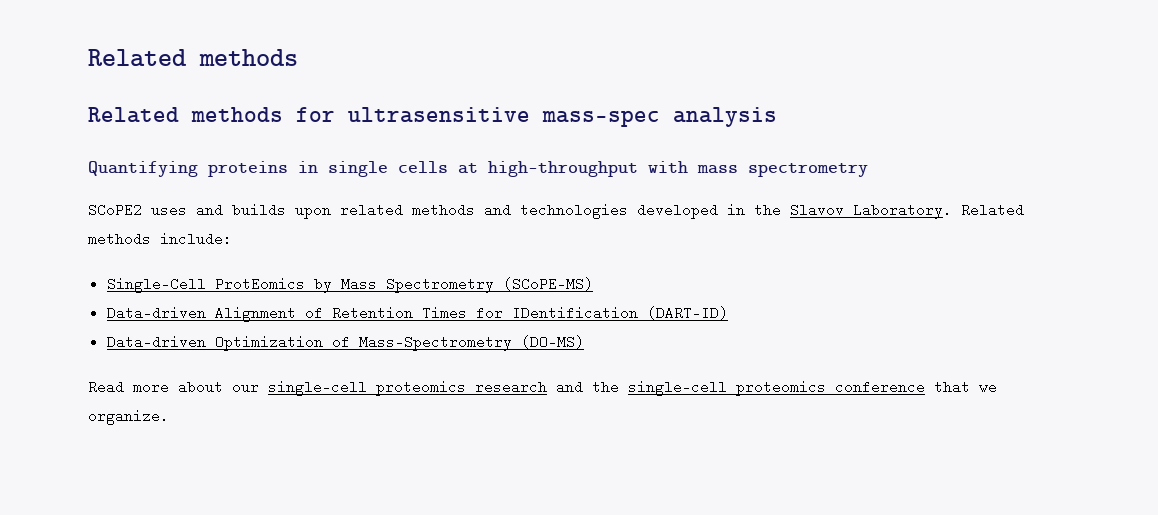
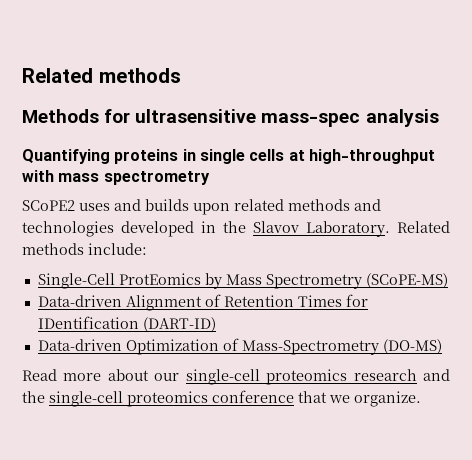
[88,107,283,123] Related methods -> [22,109,99,123] Methods

